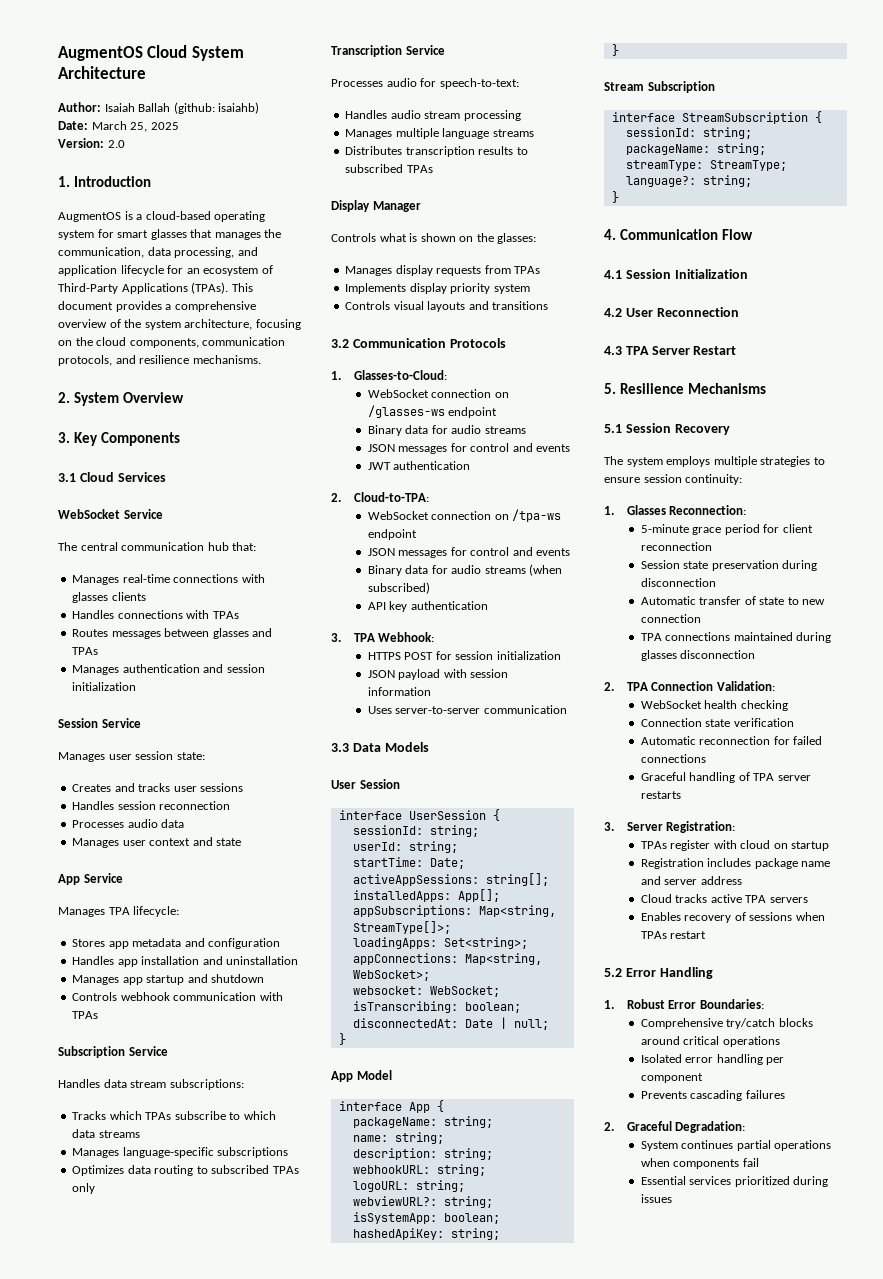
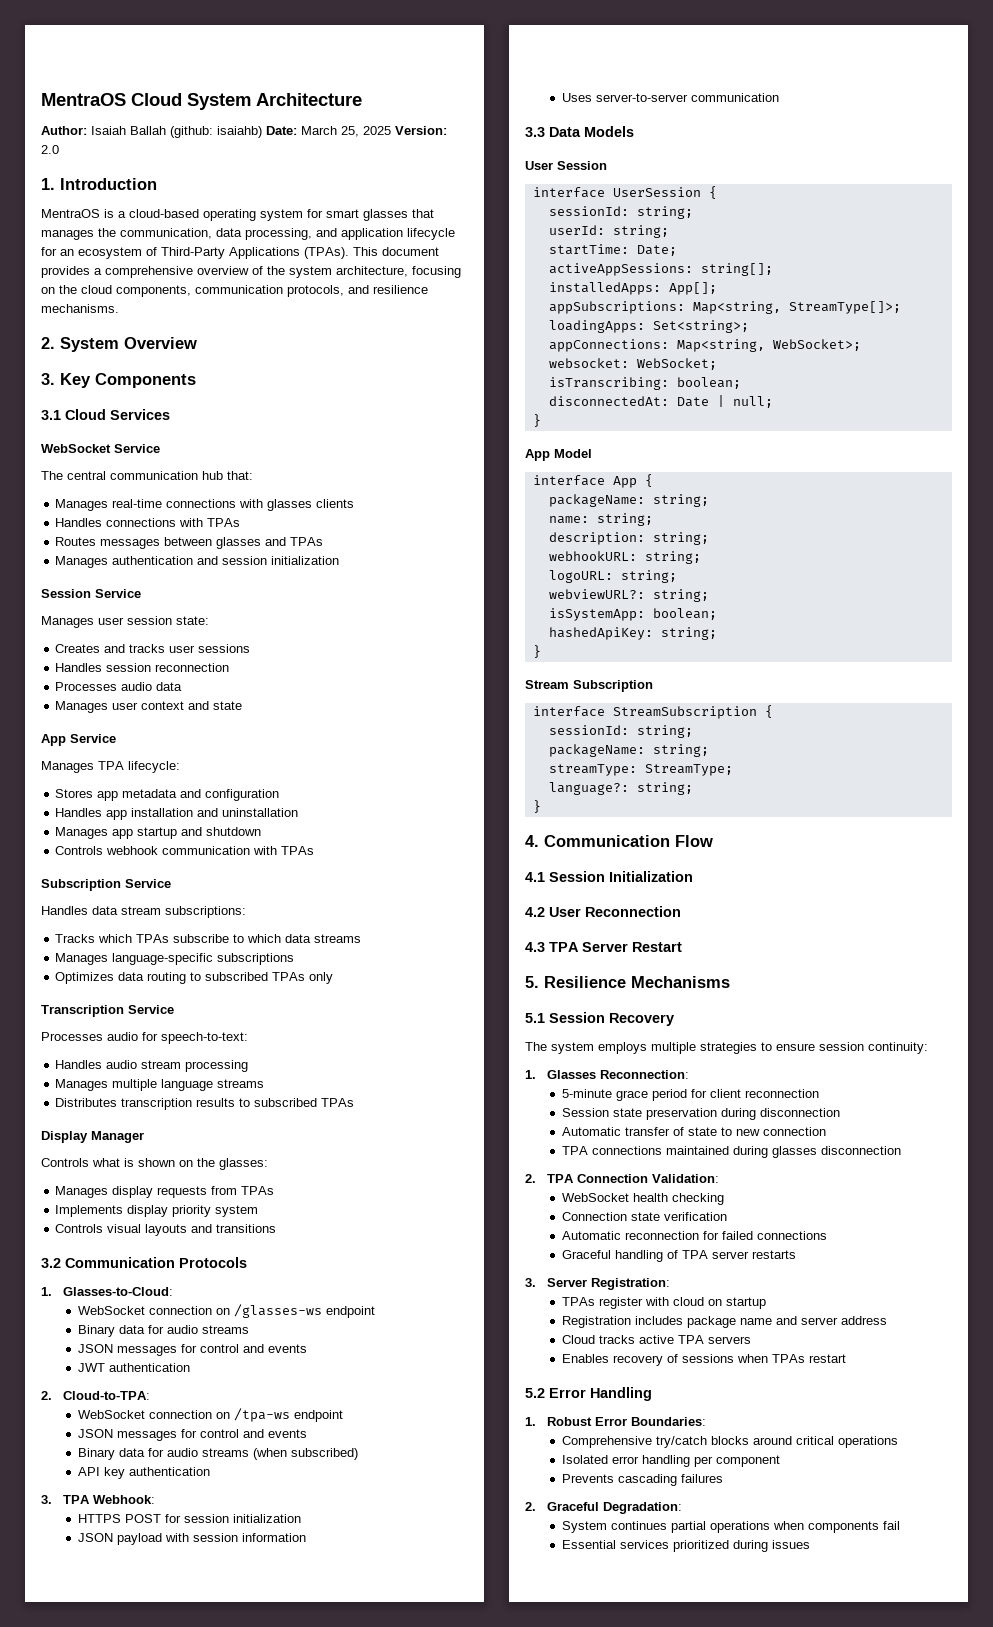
[58,46,143,61] AugmentOS -> [41,93,126,106] MentraOS
(260, 108) // -> (262, 132) none
(179, 126) // -> (391, 130) none
[58,212,121,222] AugmentOS -> [41,209,100,218] MentraOS

